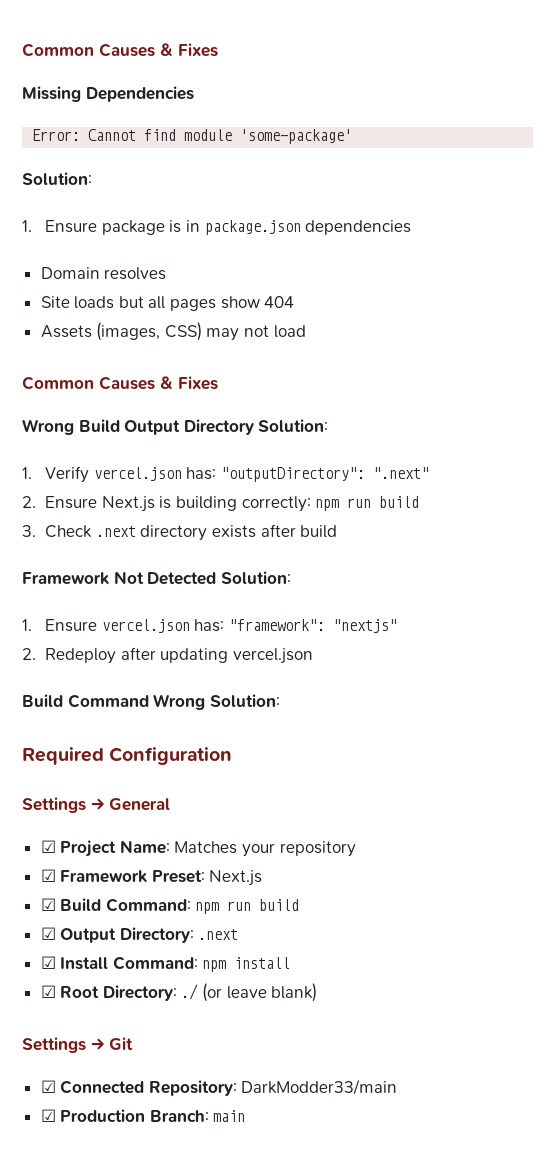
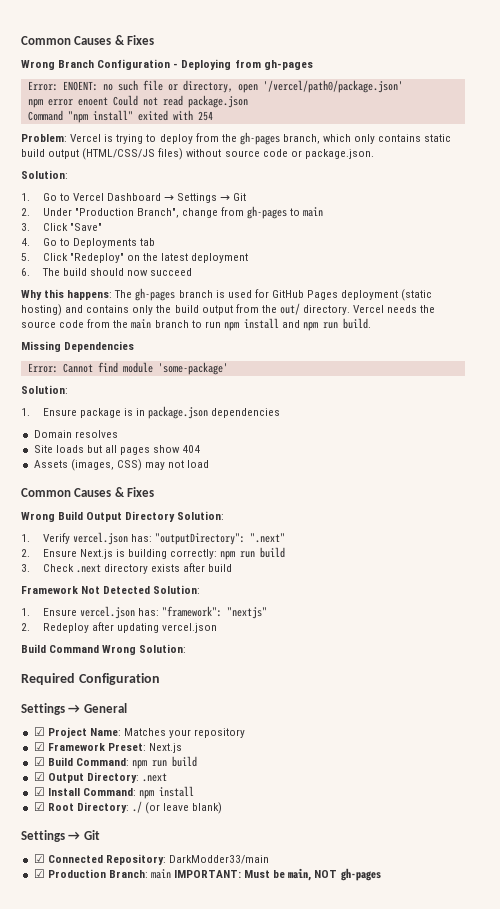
[22,43,218,57] Common Causes & Fixes -> [21,35,155,45] [21,59,313,70] [27,80,403,93] [27,95,248,108] [27,110,213,123] [21,132,452,145] [21,148,374,160] [21,170,68,179] [21,193,247,203] [21,206,324,219] [21,223,102,231] [21,238,155,248] [21,253,249,263] [21,268,192,276] [21,288,433,301] [21,303,436,316] [21,318,372,331] Common Causes & Fixes // Wrong Branch Configuration - Deploying from gh-pages // Error: ENOENT: no such file or directory, open '/vercel/path0/package.json' // npm error enoent Could not read package.json // Command "npm install" exited with 254 // Problem: Vercel is trying to deploy from the gh-pages branch, which only contains static build output (HTML/CSS/JS files) without source code or package.json. // Solution: // 1. Go to Vercel Dashboard → Settings → Git // 2. Under "Production Branch", change from gh-pages to main // 3. Click "Save" // 4. Go to Deployments tab // 5. Click "Redeploy" on the latest deployment // 6. The build should now succeed // Why this happens: The gh-pages branch is used for GitHub Pages deployment (static hosting) and contains only the build output from the out/ directory. Vercel needs the source code from the main branch to run npm install and npm run build.
(246, 1116) none -> [174,868,381,881] IMPORTANT: Must be main, NOT gh-pages

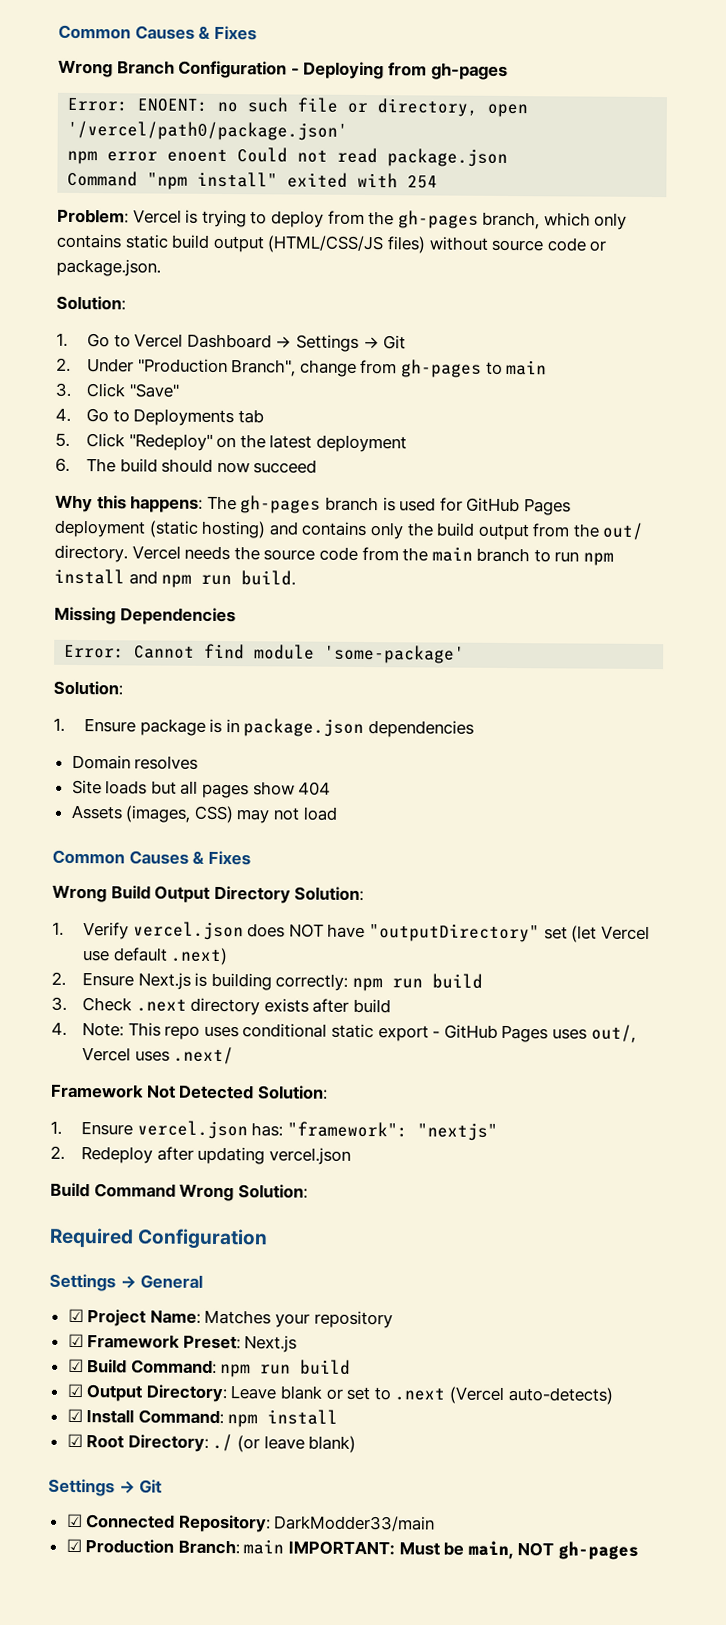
[130,533,285,545] has: "outputDirectory": ".next" -> [247,923,650,943] [82,947,229,966] does NOT have "outputDirectory" set (let Vercel use default .next)
(233, 568) none -> [51,1021,636,1043] [82,1046,235,1065] // 4. Note: This repo uses conditional static export - GitHub Pages uses out/, Vercel uses .next/
[141,773,167,782] .next -> [230,1385,613,1405] Leave blank or set to .next (Vercel auto-detects)

